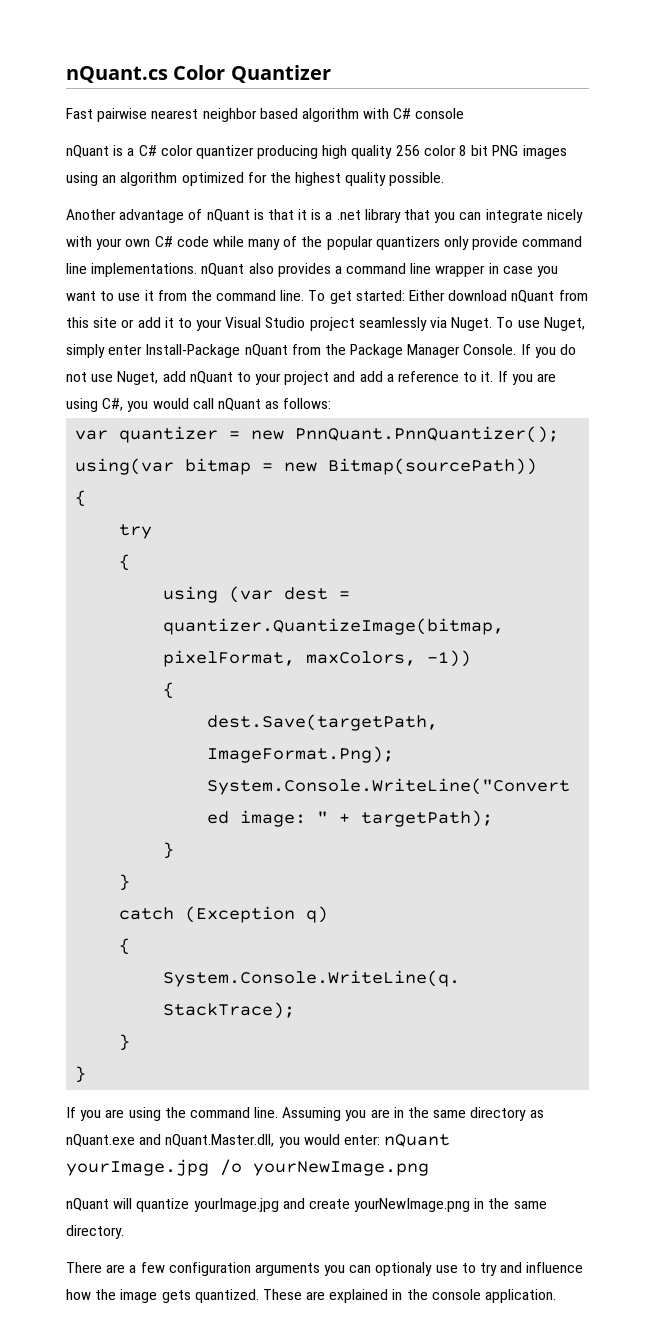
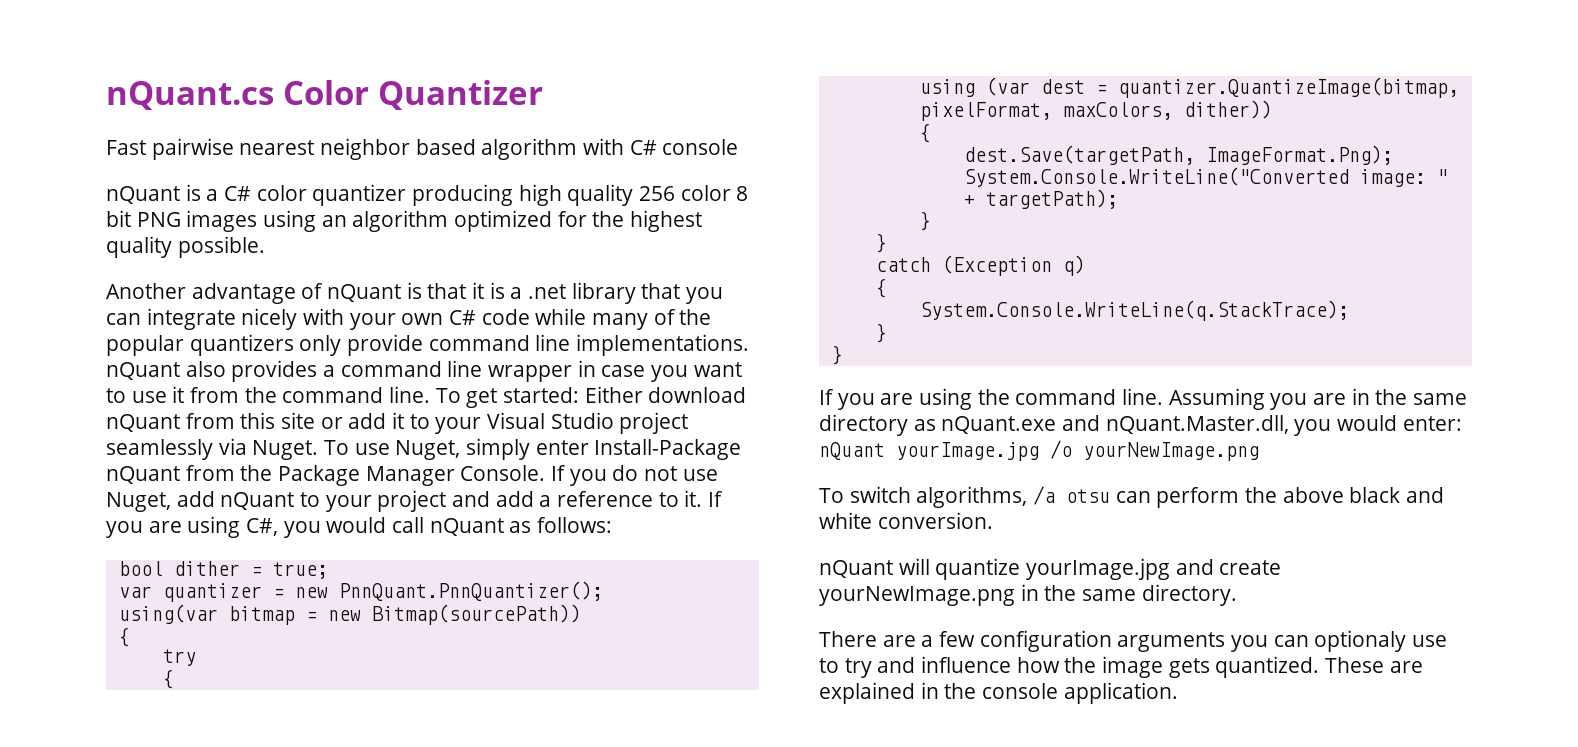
(332, 403) none -> [118,561,328,579] // bool dither = true;
[427,650,472,667] -1)) -> [1183,100,1272,119] dither))
(429, 1168) none -> [819,486,1445,508] [819,512,993,529] // To switch algorithms, /a otsu can perform the above black and white conversion.

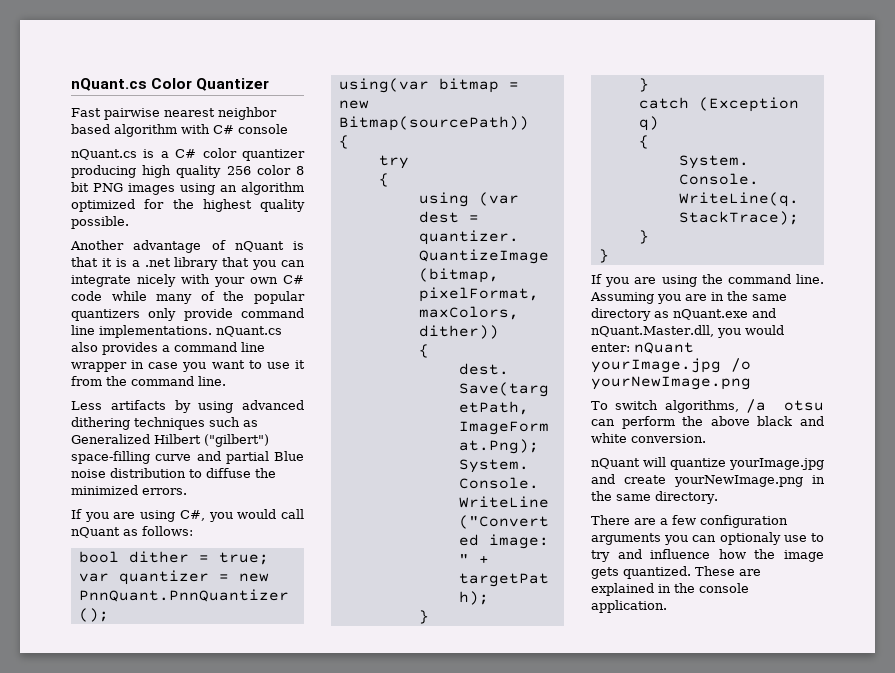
[106,186,180,204] nQuant -> [71,149,137,160] nQuant.cs
[106,362,180,380] nQuant -> [216,326,282,337] nQuant.cs
[435,386,747,408] [106,412,689,434] [106,438,742,460] [106,465,718,486] [106,490,703,512] To get started: Either download nQuant from this site or add it to your Visual Studio project seamlessly via Nuget. To use Nuget, simply enter Install-Package nQuant from the Package Manager Console. If you do not use Nuget, add nQuant to your project and add a reference to it. -> [71,400,304,413] [71,417,258,430] [71,434,269,447] [71,451,304,464] [71,468,276,478] [71,485,187,495] // Less artifacts by using advanced dithering techniques such as Generalized Hilbert ("gilbert") space-filling curve and partial Blue noise distribution to diffuse the minimized errors. //

